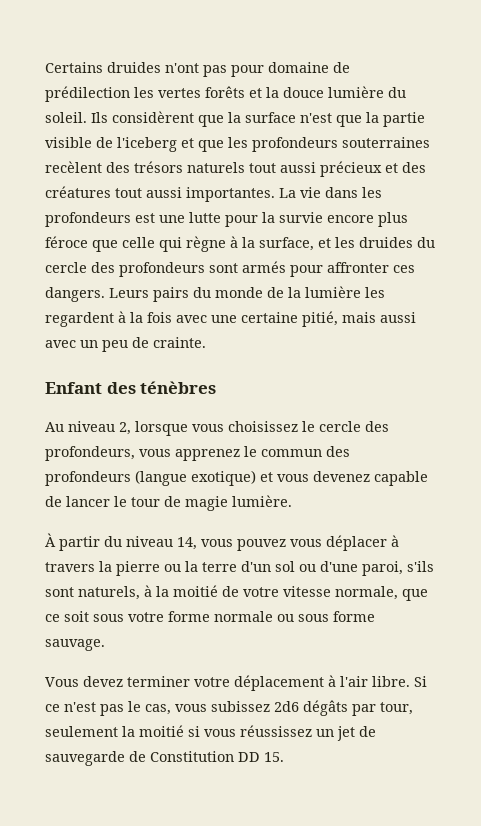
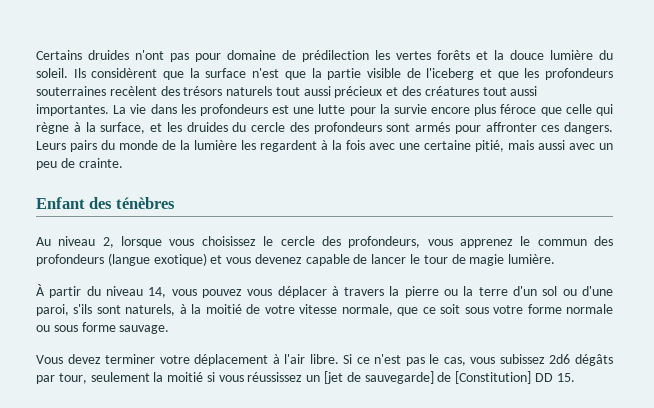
[337,726,376,741] [45,751,234,766] jet de sauvegarde de Constitution -> [324,371,532,384] [jet de sauvegarde] de [Constitution]

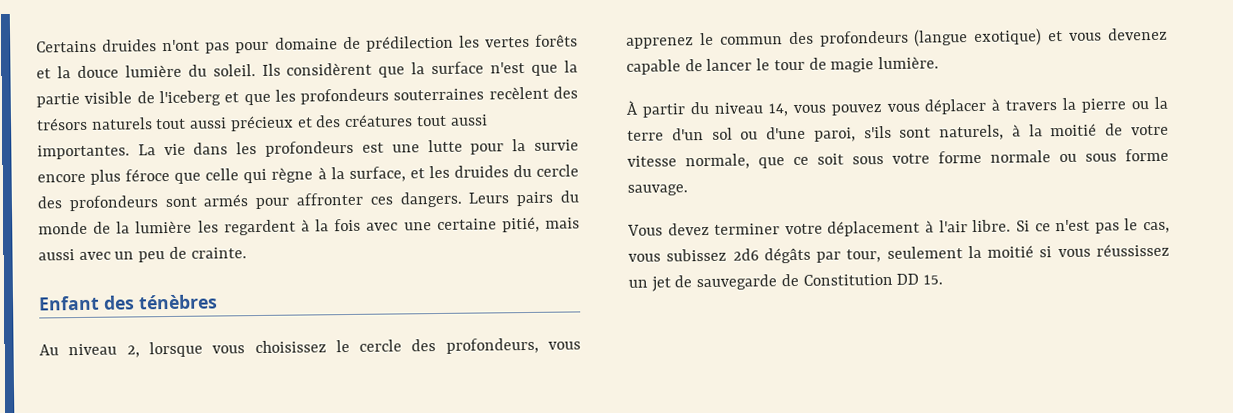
[324,371,532,384] [jet de sauvegarde] de [Constitution] -> [650,273,893,292] jet de sauvegarde de Constitution

